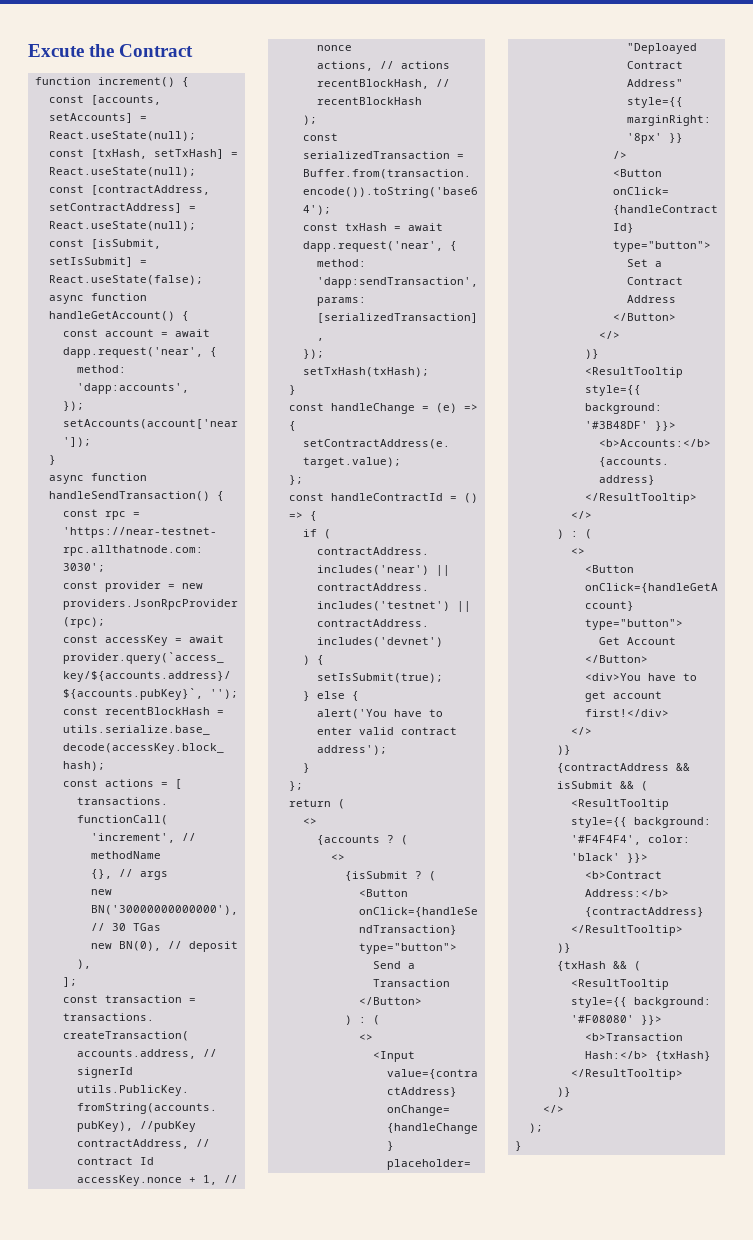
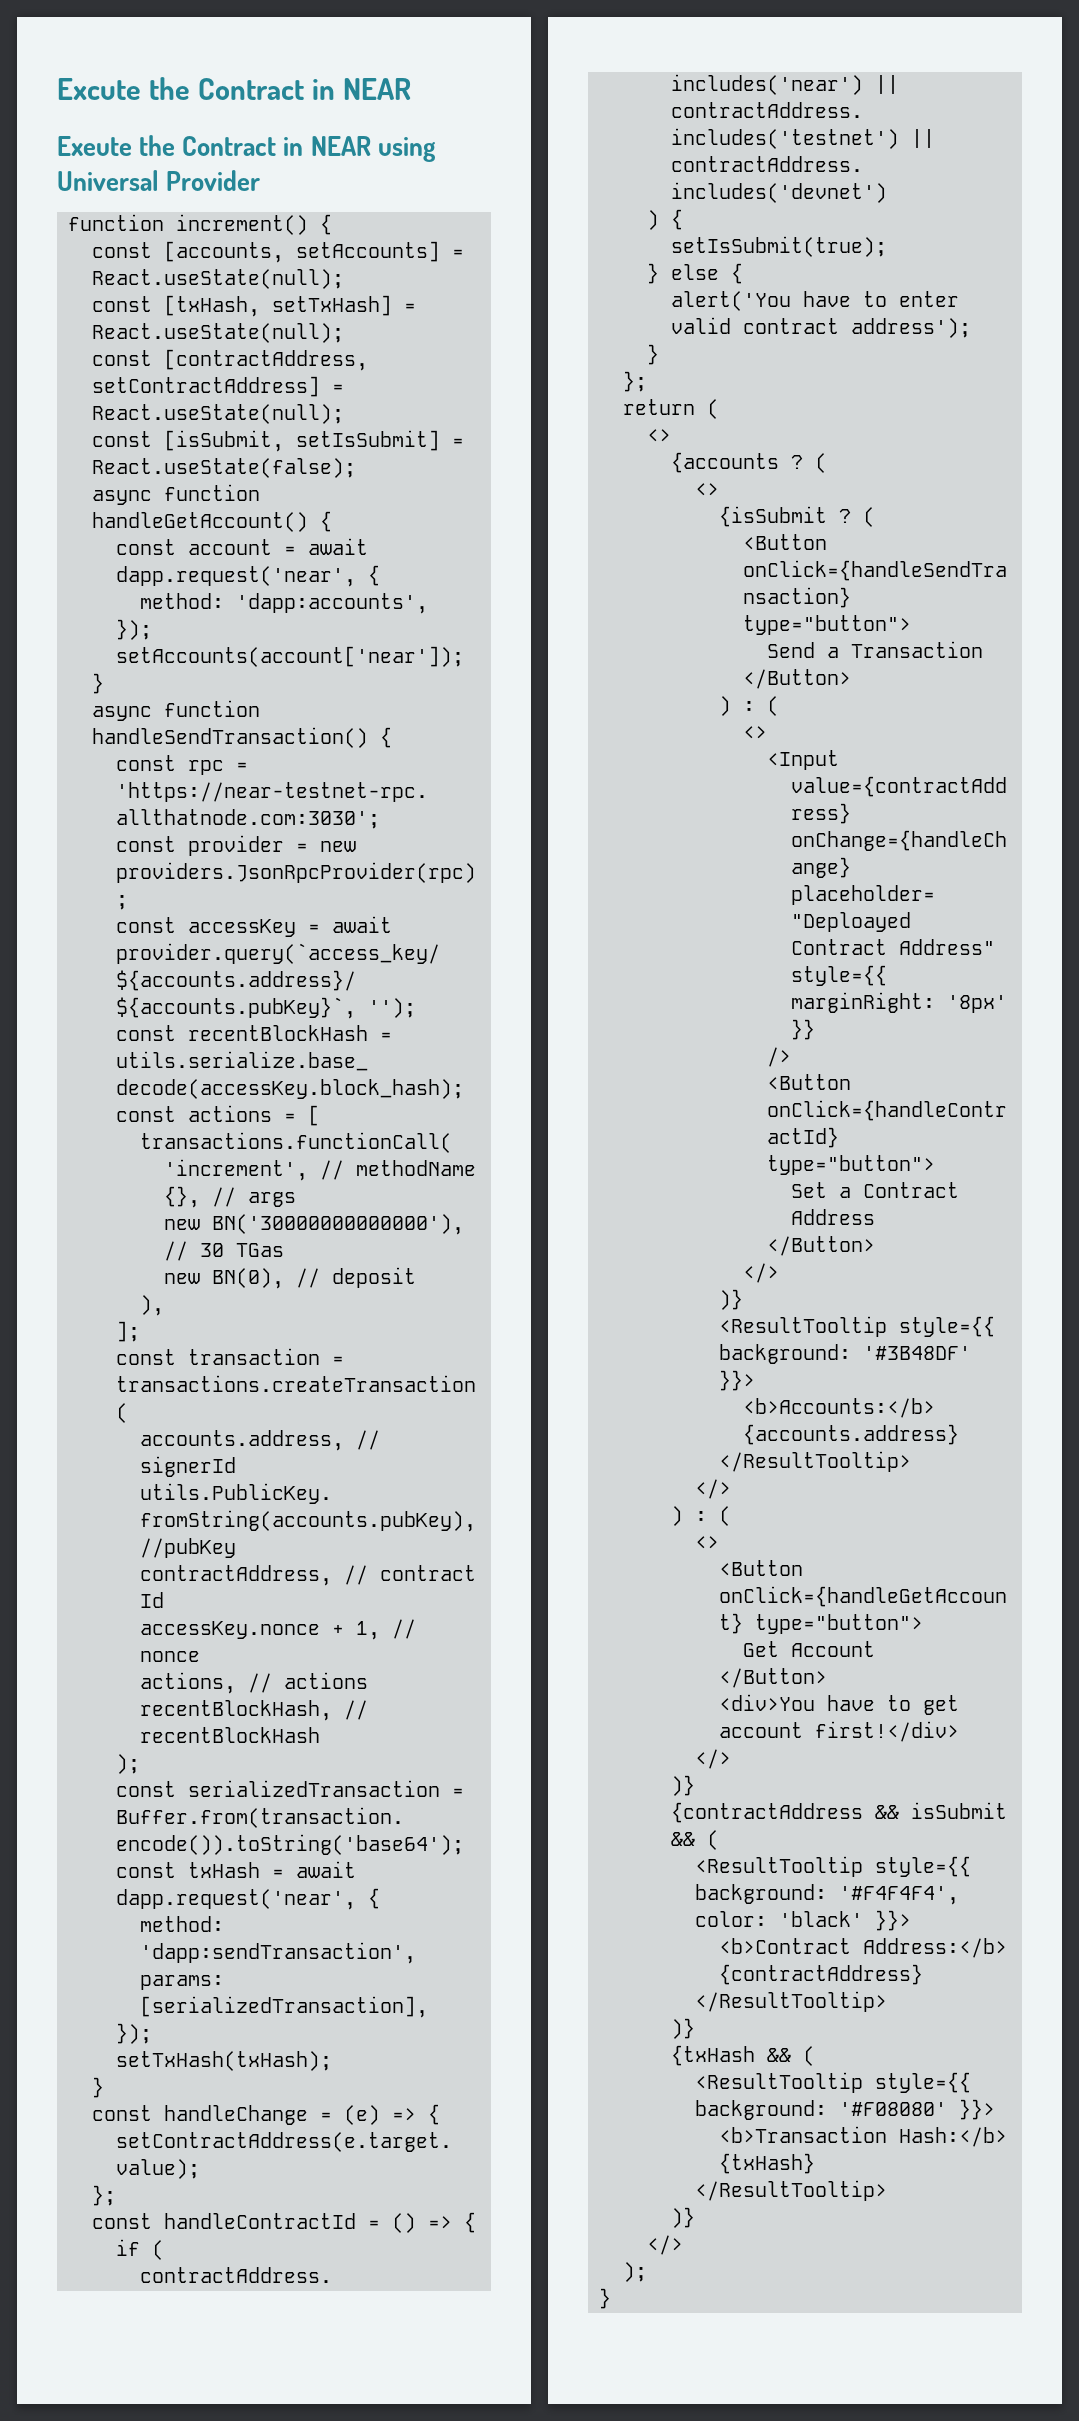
(194, 50) none -> [312,78,412,100] [57,135,436,162] [57,170,261,191] in NEAR // Exeute the Contract in NEAR using Universal Provider

